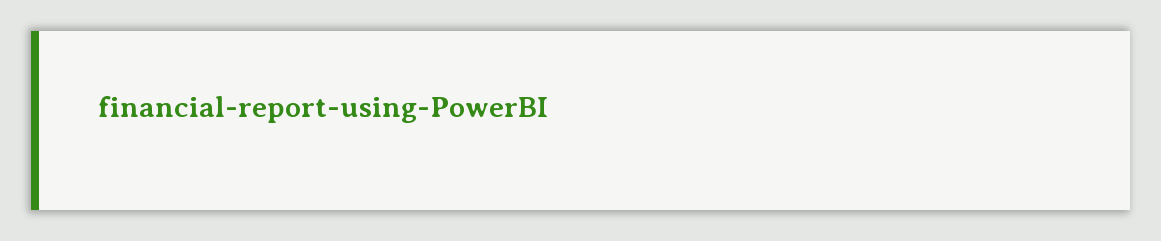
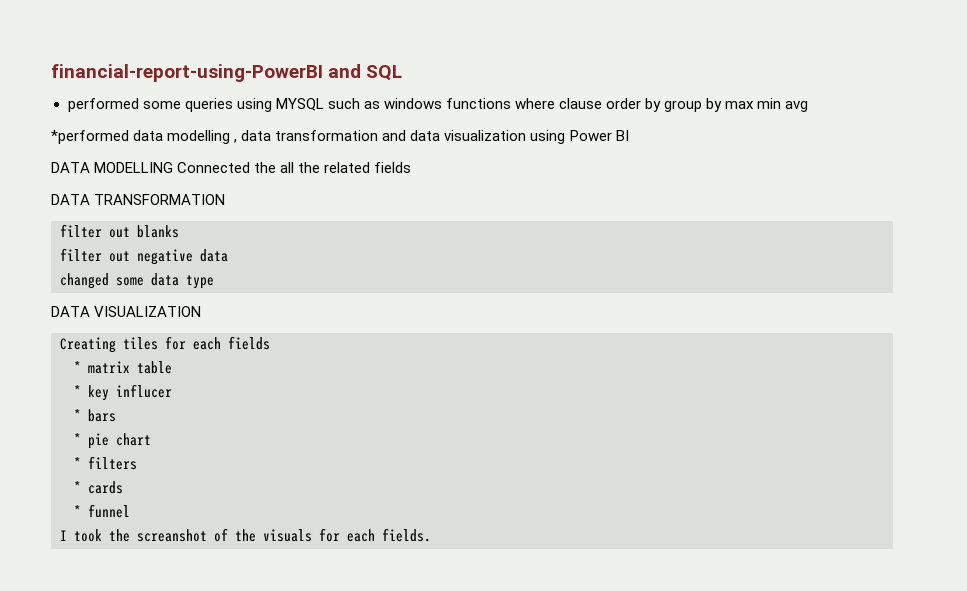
(548, 109) none -> [328,64,403,81] [67,98,809,112] [51,130,629,144] [51,162,412,173] [51,194,226,205] [60,224,179,238] [60,248,228,265] [60,273,214,289] [51,306,202,317] [60,336,270,353] [74,361,172,374] [74,384,172,401] [74,409,116,422] [74,433,151,449] [74,456,137,470] [74,481,123,494] [74,504,130,518] [60,528,431,542] and SQL // performed some queries using MYSQL such as windows functions where clause order by group by max min avg // *performed data modelling , data transformation and data visualization using Power BI // DATA MODELLING Connected the all the related fields // DATA TRANSFORMATION // filter out blanks // filter out negative data // changed some data type // DATA VISUALIZATION // Creating tiles for each fields // * matrix table // * key influcer // * bars // * pie chart // * filters // * cards // * funnel // I took the screanshot of the visuals for each fields.

